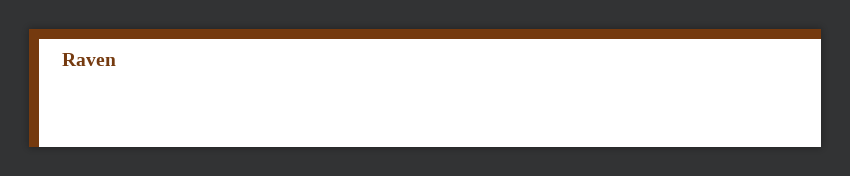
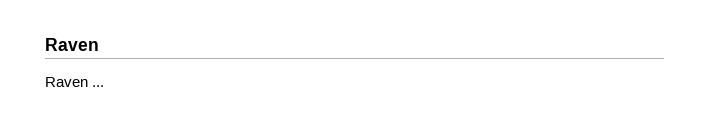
[62,53,116,66] Raven -> [45,38,99,51] [45,77,105,87] Raven // Raven ...

